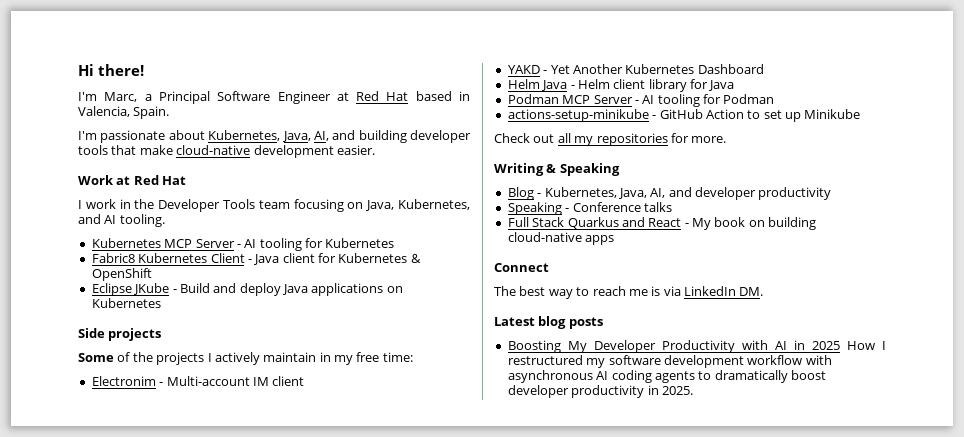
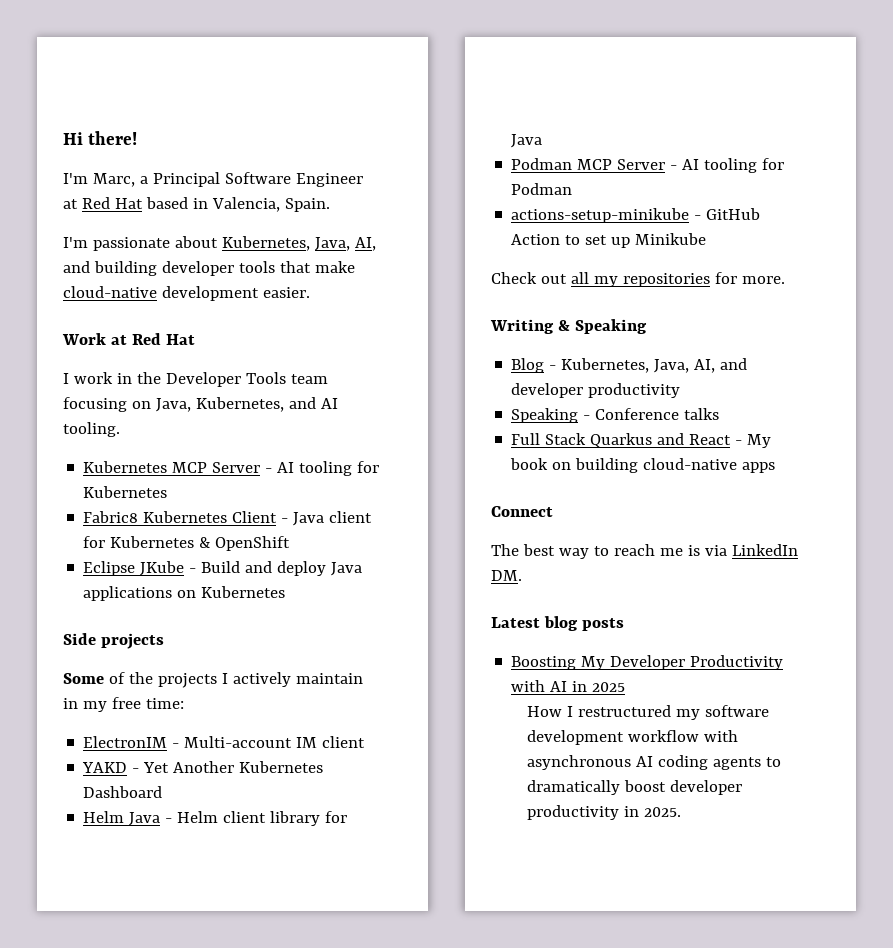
[91,376,156,386] Electronim -> [83,736,168,748] ElectronIM
(840, 345) none -> (626, 687) //

